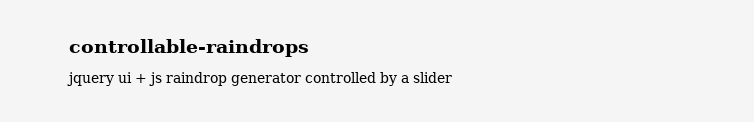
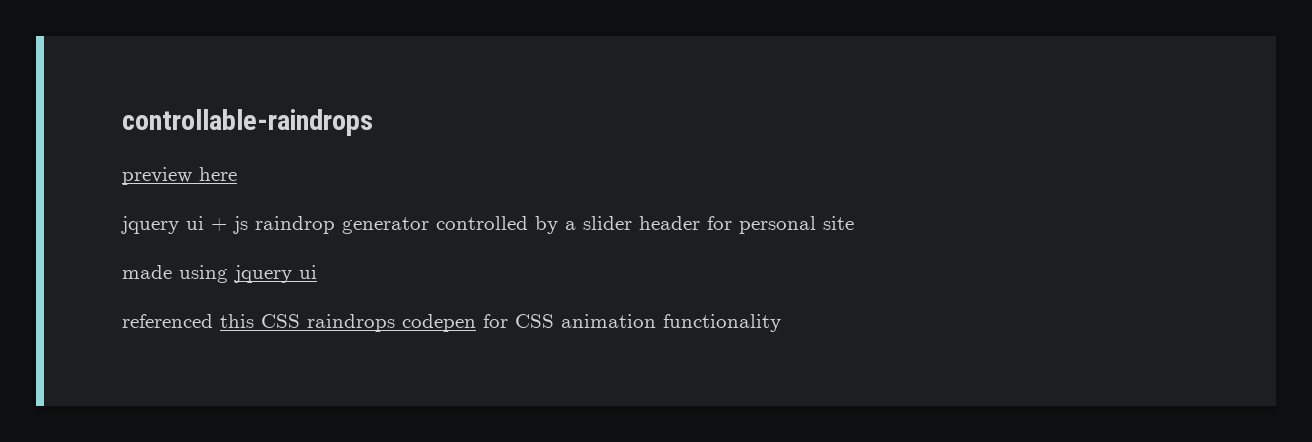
(309, 48) none -> [122,167,237,185] // preview here
(452, 77) none -> [639,216,854,234] [122,265,317,283] [122,314,781,332] header for personal site // made using jquery ui // referenced this CSS raindrops codepen for CSS animation functionality

